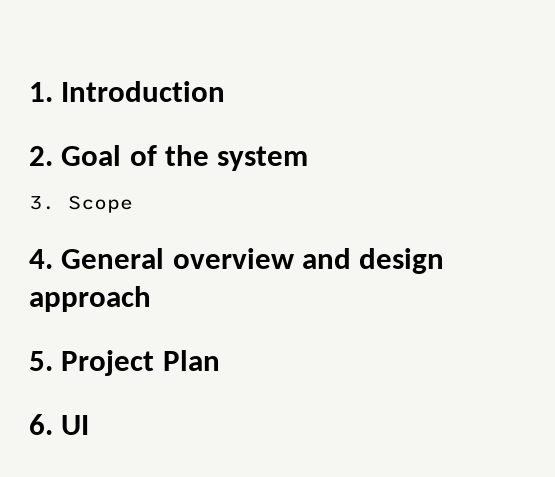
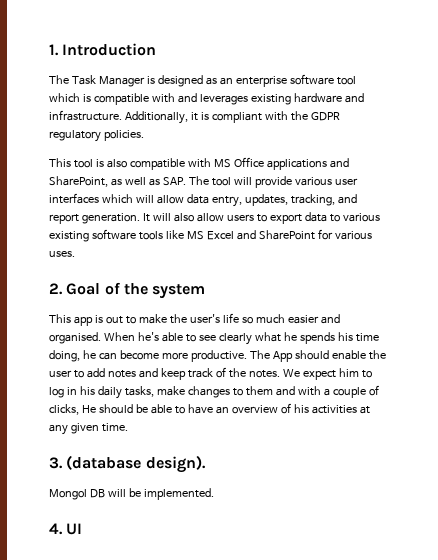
(226, 91) none -> [49,74,356,87] [49,93,364,105] [49,110,340,124] [49,130,144,142] [49,157,349,170] [49,176,358,188] [49,193,357,207] [49,212,380,224] [49,229,372,242] [49,251,75,257] // The Task Manager is designed as an enterprise software tool which is compatible with and leverages existing hardware and infrastructure. Additionally, it is compliant with the GDPR regulatory policies. // This tool is also compatible with MS Office applications and SharePoint, as well as SAP. The tool will provide various user interfaces which will allow data entry, updates, tracking, and report generation. It will also allow users to export data to various existing software tools like MS Excel and SharePoint for various uses.
[29,195,133,213] [29,248,445,274] [29,286,151,312] [29,350,220,376] [29,414,53,435] 3. Scope // 4. General overview and design approach // 5. Project Plan // 6. -> [49,313,340,326] [49,332,379,345] [49,350,386,362] [49,367,372,380] [49,385,379,399] [49,403,370,415] [49,423,128,435] [49,455,206,473] [49,488,214,500] [49,523,63,535] This app is out to make the user's life so much easier and organised. When he's able to see clearly what he spends his time doing, he can become more productive. The App should enable the user to add notes and keep track of the notes. We expect him to log in his daily tasks, make changes to them and with a couple of clicks, He should be able to have an overview of his activities at any given time. // 3. (database design). // Mongol DB will be implemented. // 4.

